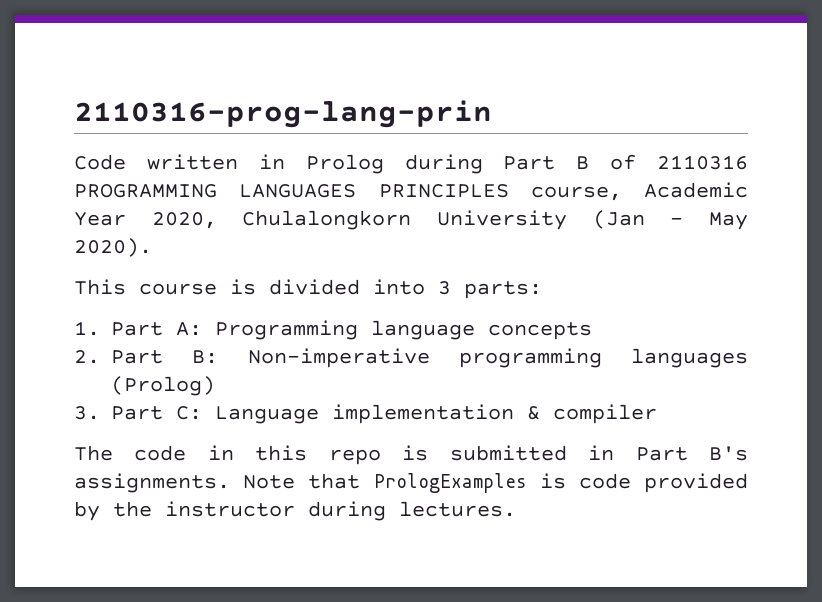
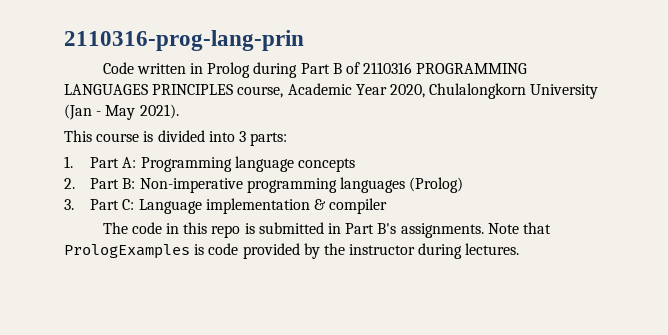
[74,238,152,257] 2020). -> [139,104,179,119] 2021).

